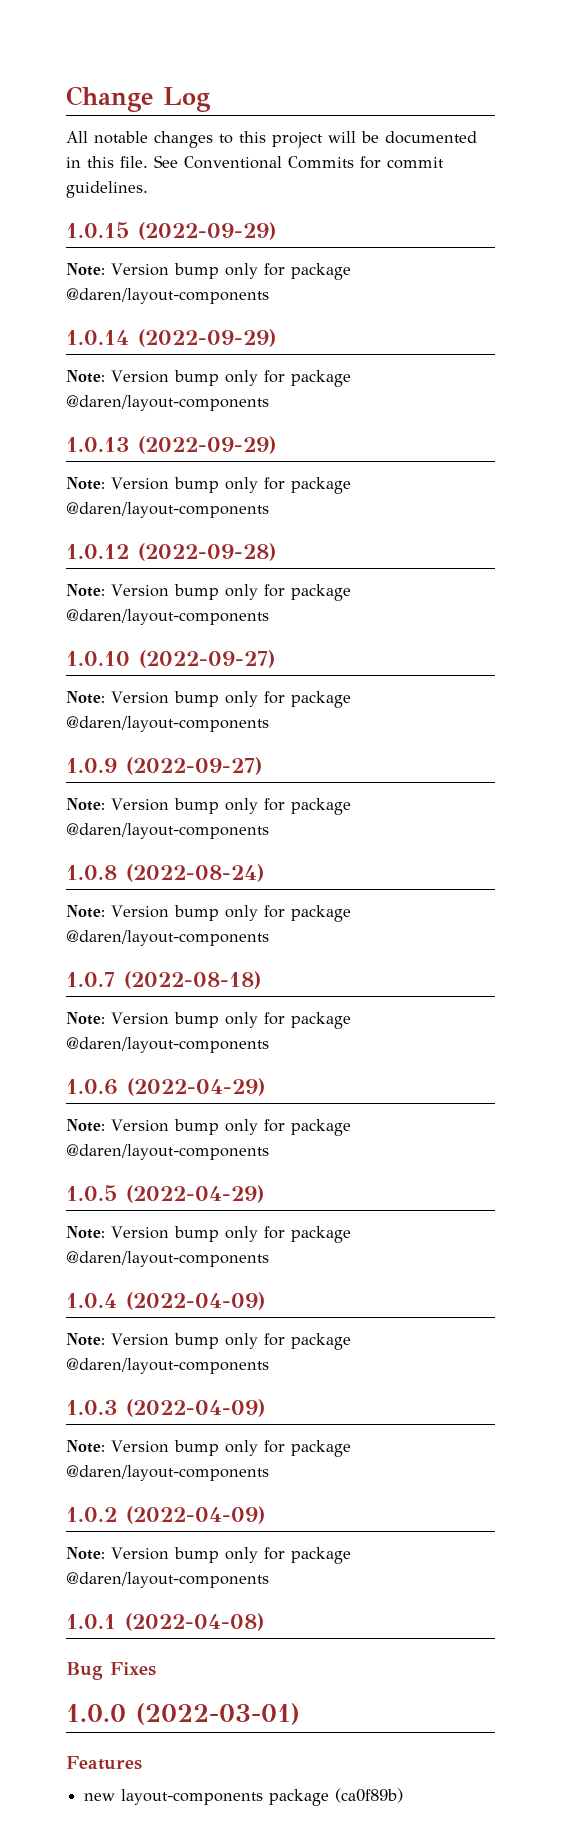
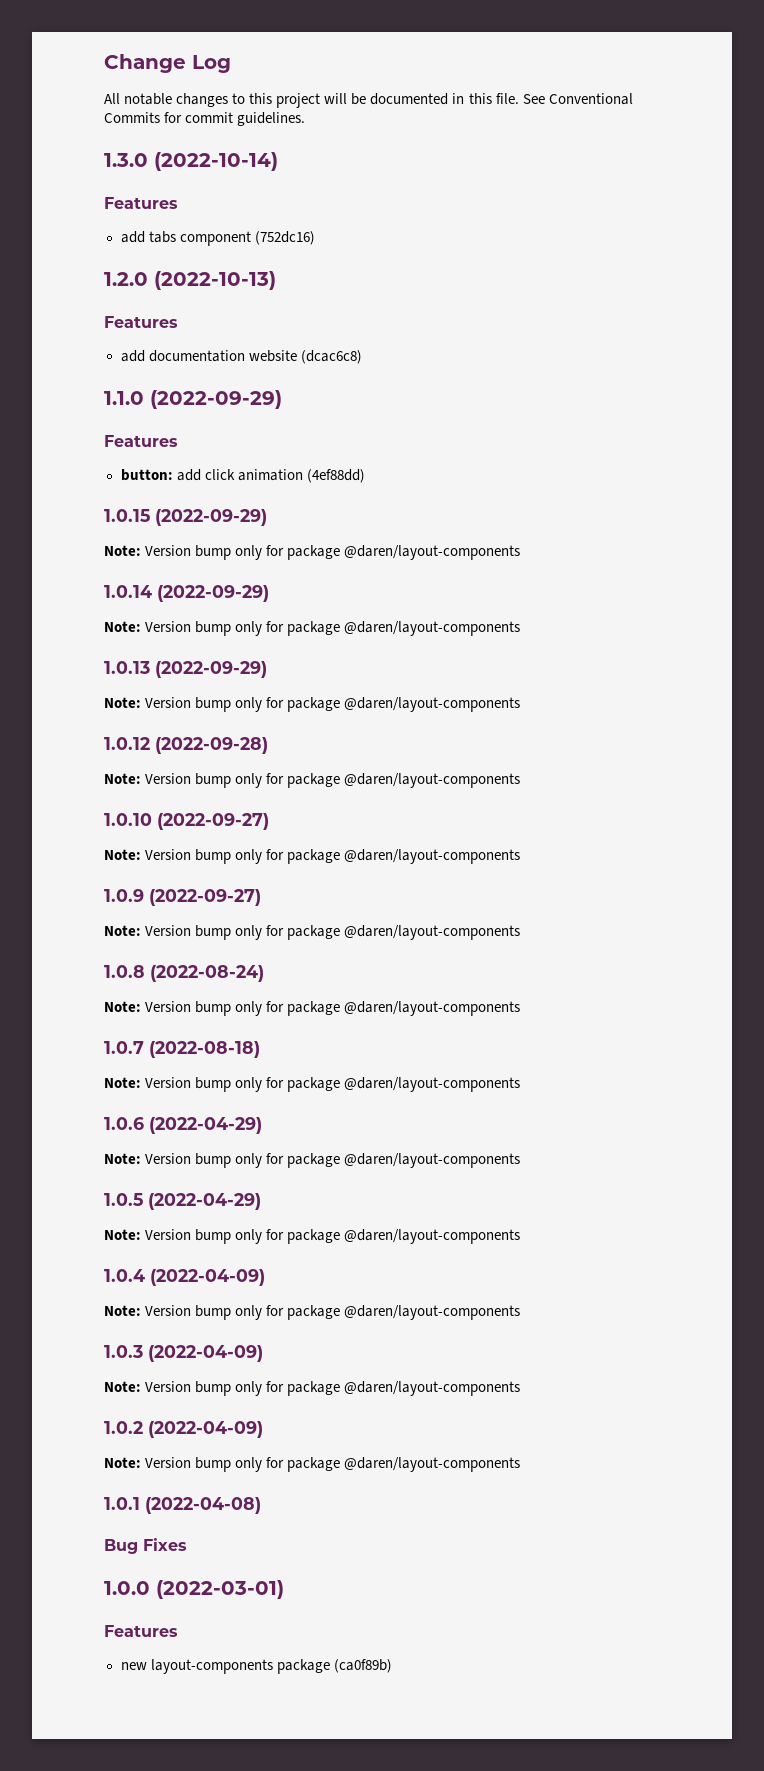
(148, 189) none -> [104,152,278,171] [104,197,178,209] [120,231,315,246] [104,271,276,290] [104,316,178,328] [120,350,362,364] [104,390,282,409] [104,435,178,447] [120,469,365,483] // 1.3.0 (2022-10-14) // Features // add tabs component (752dc16) // 1.2.0 (2022-10-13) // Features // add documentation website (dcac6c8) // 1.1.0 (2022-09-29) // Features // button: add click animation (4ef88dd)

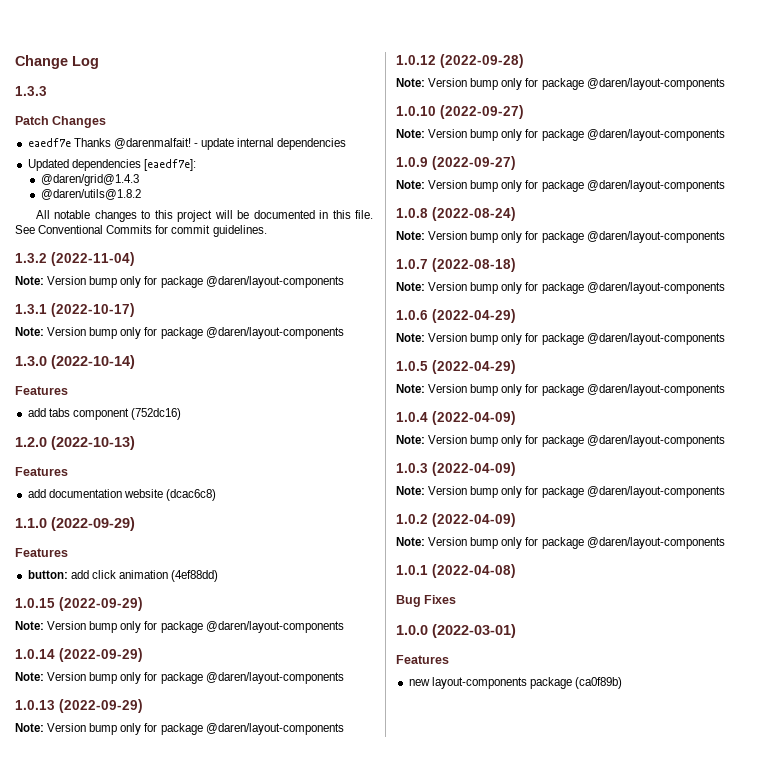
(231, 64) none -> [15,86,47,96] [15,116,107,128] [27,138,347,150] [27,159,196,171] [40,174,139,186] [40,189,141,200] // 1.3.3 // Patch Changes // eaedf7e Thanks @darenmalfait! - update internal dependencies // Updated dependencies [eaedf7e]: // @daren/grid@1.4.3 // @daren/utils@1.8.2
(306, 119) none -> [15,252,135,266] [15,276,344,288] [15,303,135,317] [15,327,344,339] // 1.3.2 (2022-11-04) // Note: Version bump only for package @daren/layout-components // 1.3.1 (2022-10-17) // Note: Version bump only for package @daren/layout-components

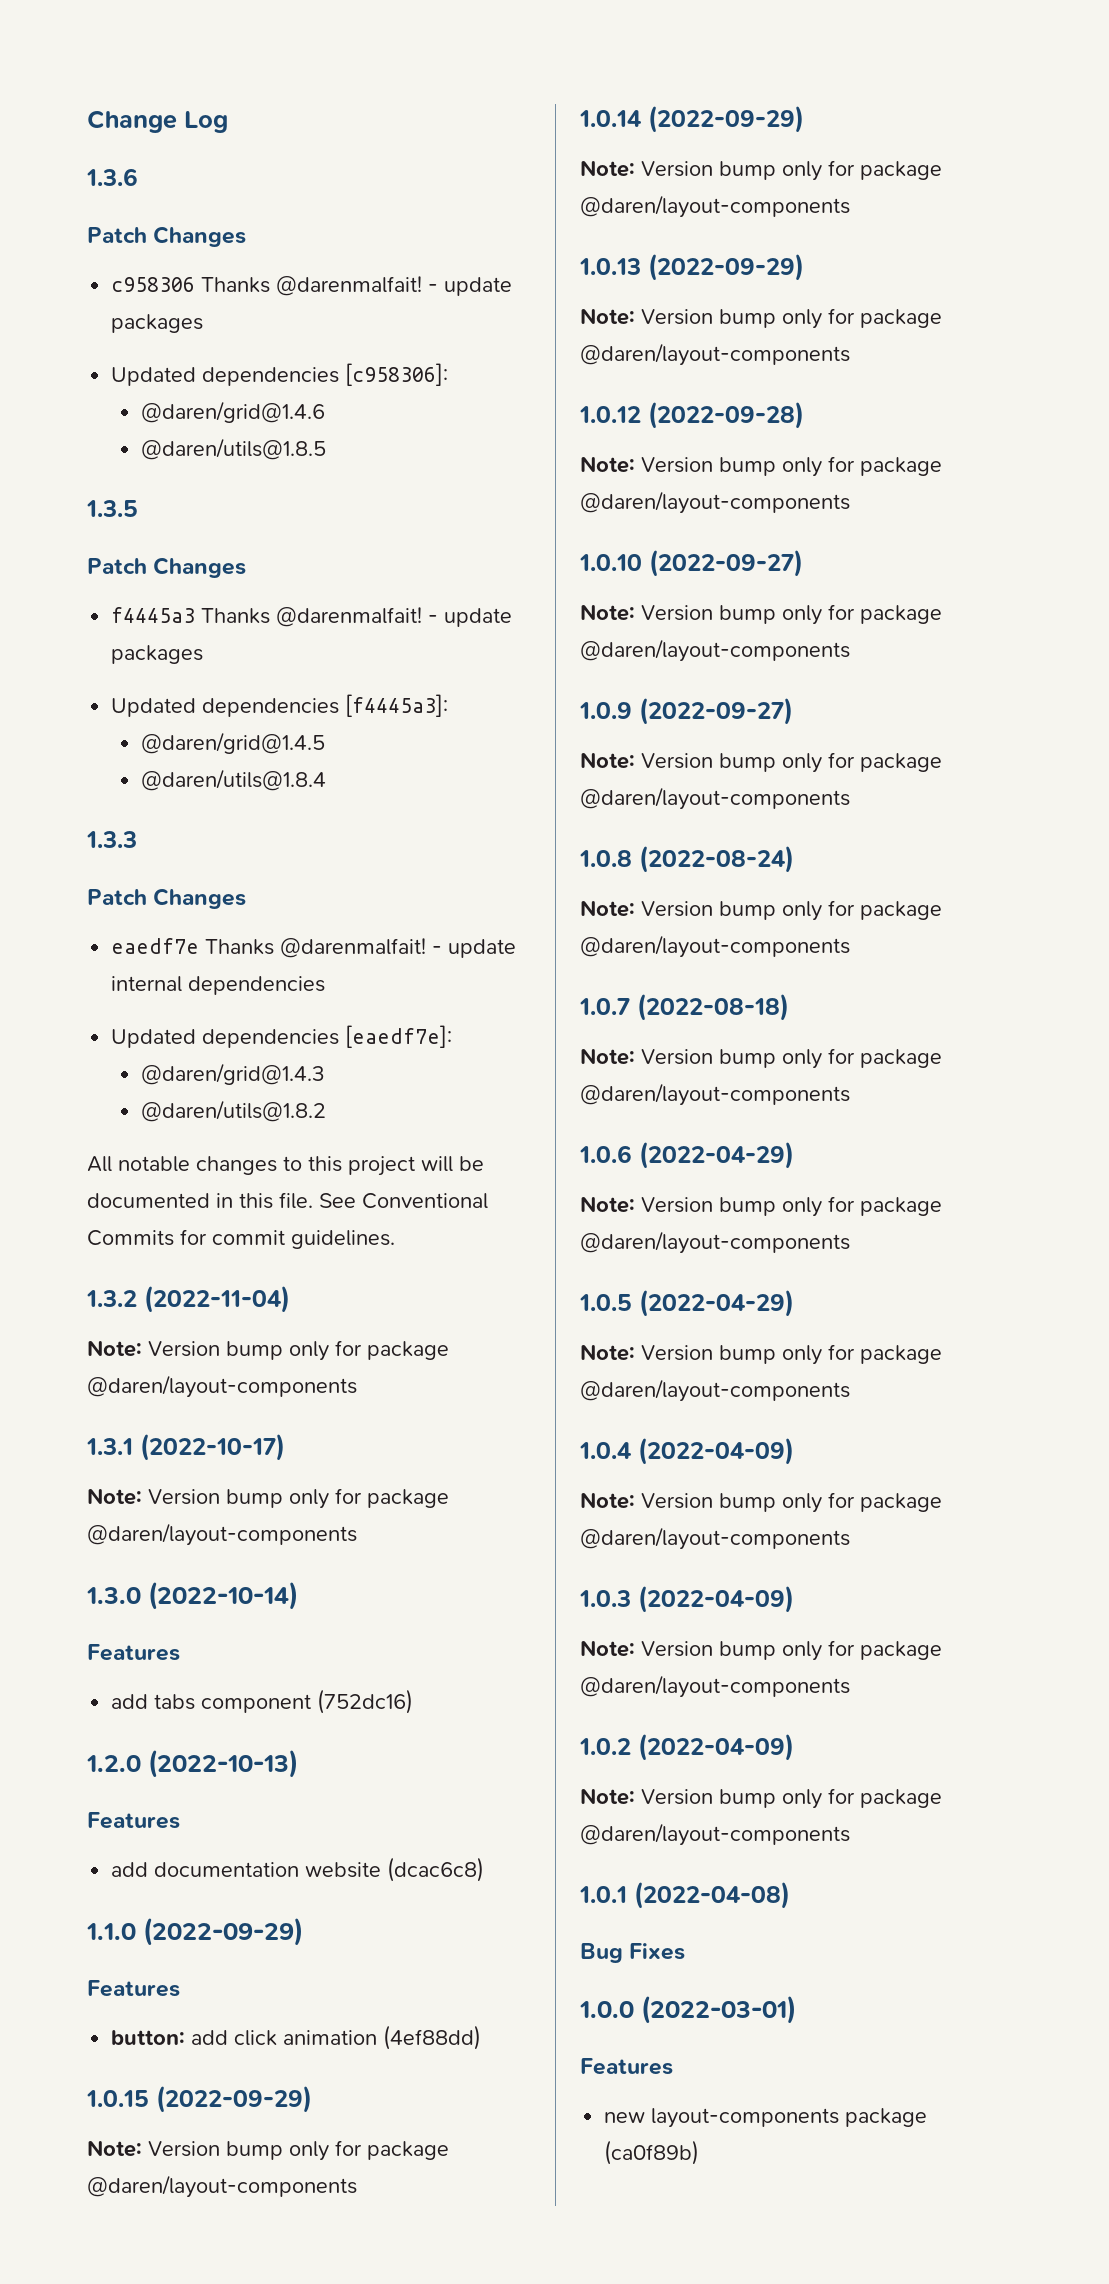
(99, 62) none -> [86,168,138,186] [87,226,247,247] [111,276,513,296] [111,314,204,333] [111,363,449,386] [141,401,326,423] [141,438,327,460] [86,500,138,517] [87,557,247,578] [111,607,513,627] [111,645,204,664] [111,694,449,717] [141,732,326,754] [141,769,327,791] // 1.3.6 // Patch Changes // c958306 Thanks @darenmalfait! - update packages // Updated dependencies [c958306]: // @daren/grid@1.4.6 // @daren/utils@1.8.5 // 1.3.5 // Patch Changes // f4445a3 Thanks @darenmalfait! - update packages // Updated dependencies [f4445a3]: // @daren/grid@1.4.5 // @daren/utils@1.8.4

